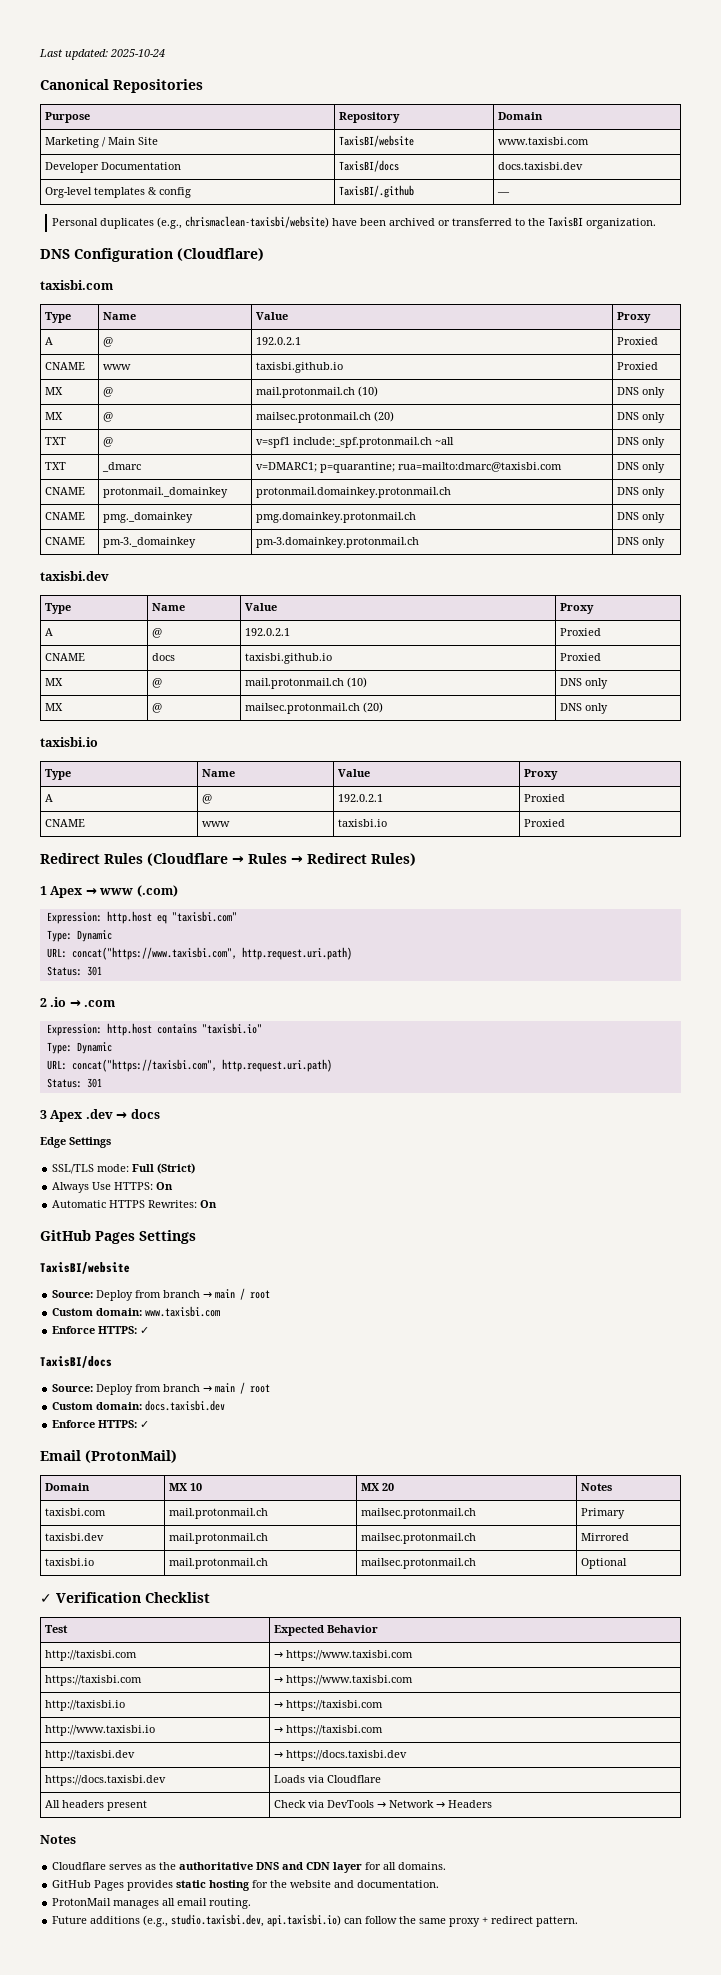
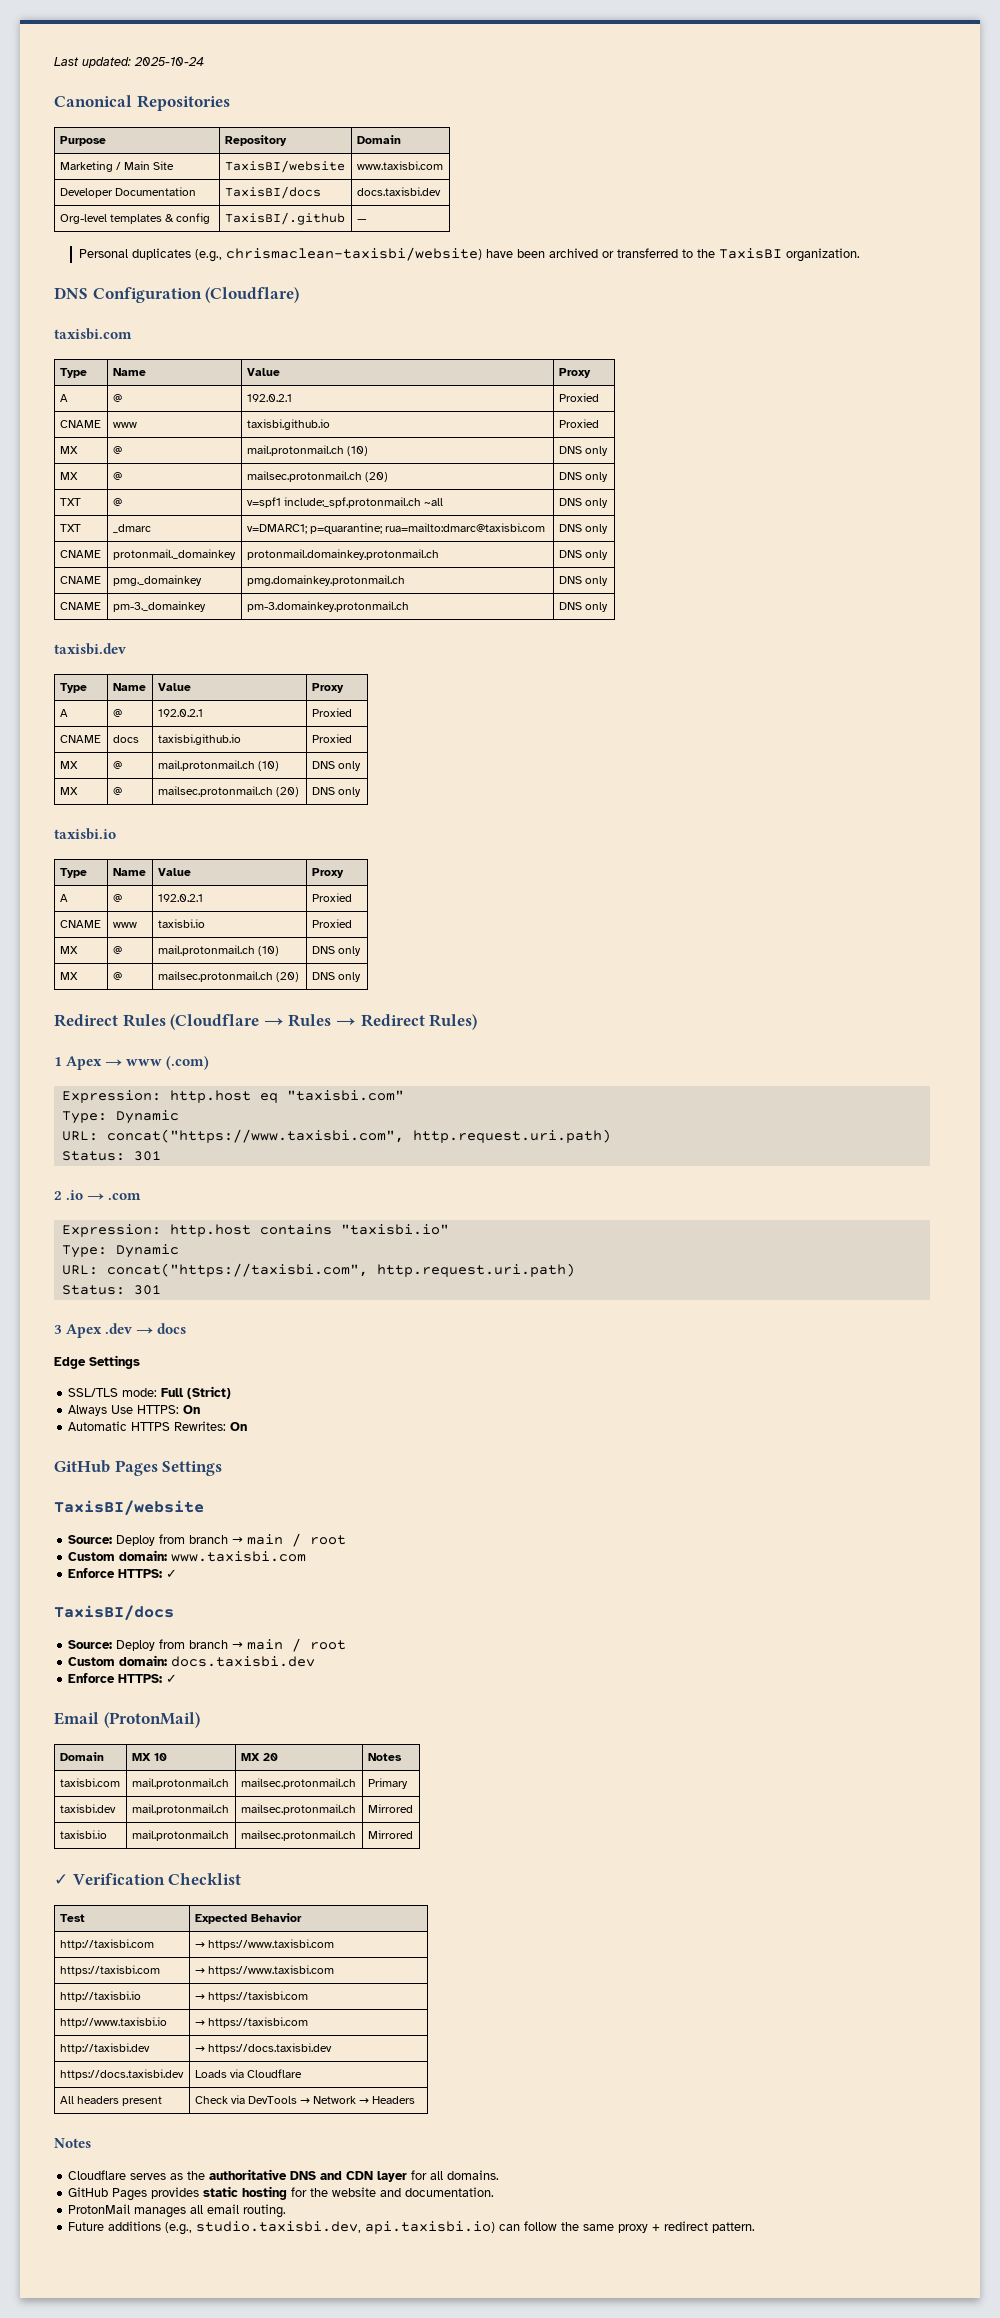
(566, 823) none -> [59,946,78,954] [112,946,122,954] [157,945,279,956] [311,946,361,956] [59,972,78,980] [112,972,122,980] [157,971,299,982] [311,972,361,982] // MX | @ | mail.protonmail.ch (10) | DNS only // MX | @ | mailsec.protonmail.ch (20) | DNS only
[581,1558,628,1569] Optional -> [367,1830,413,1839] Mirrored

